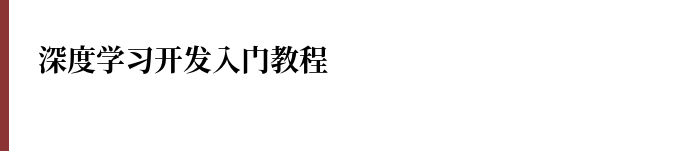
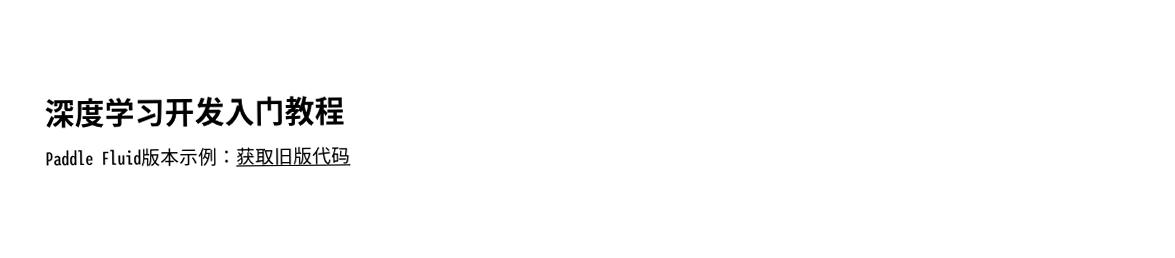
(328, 59) none -> [45,146,351,167] // Paddle Fluid版本示例：获取旧版代码

